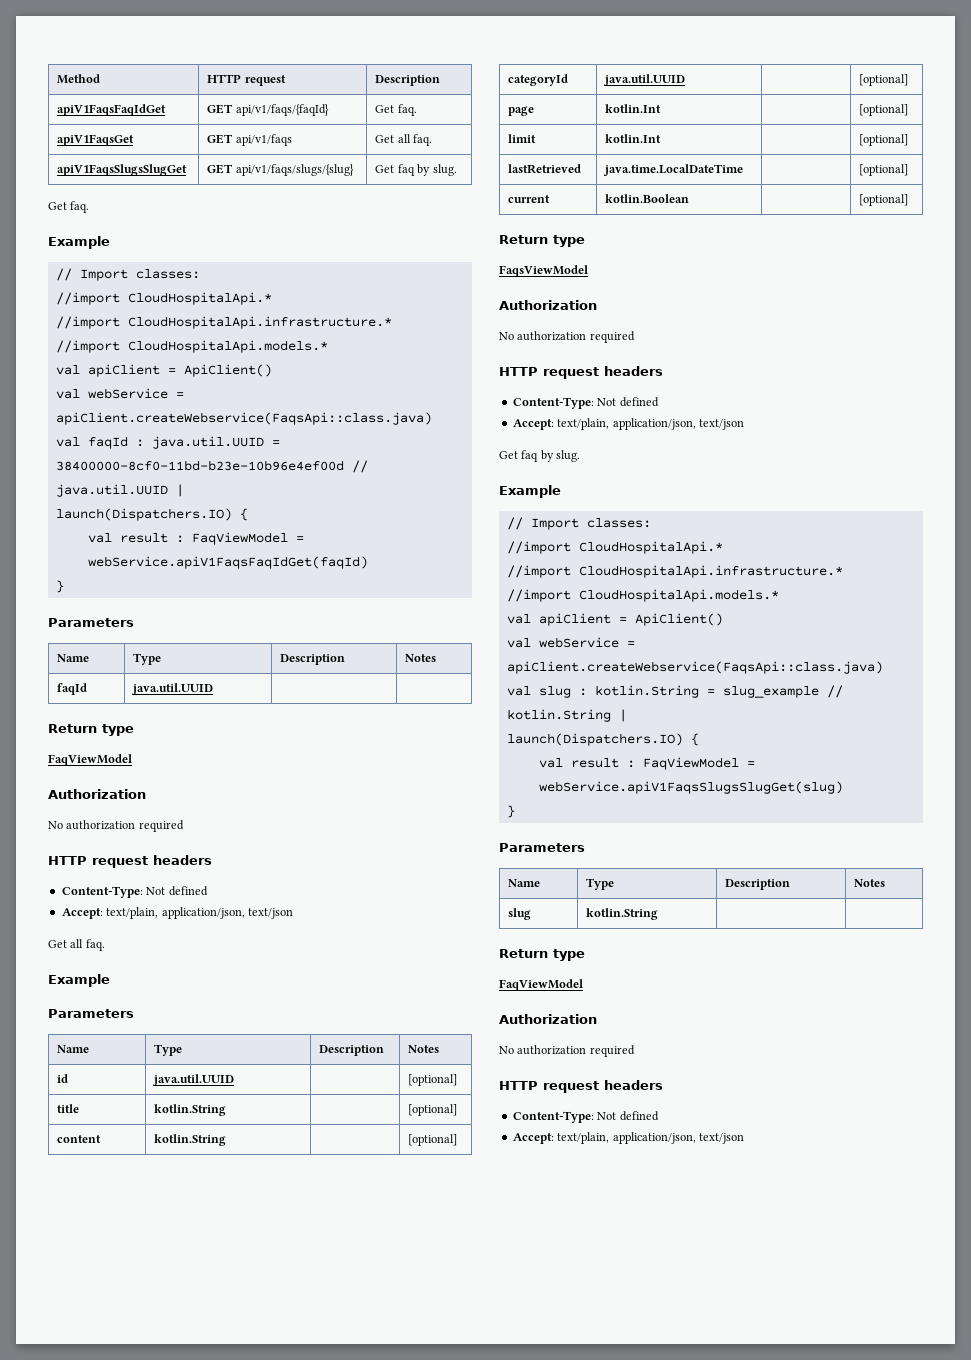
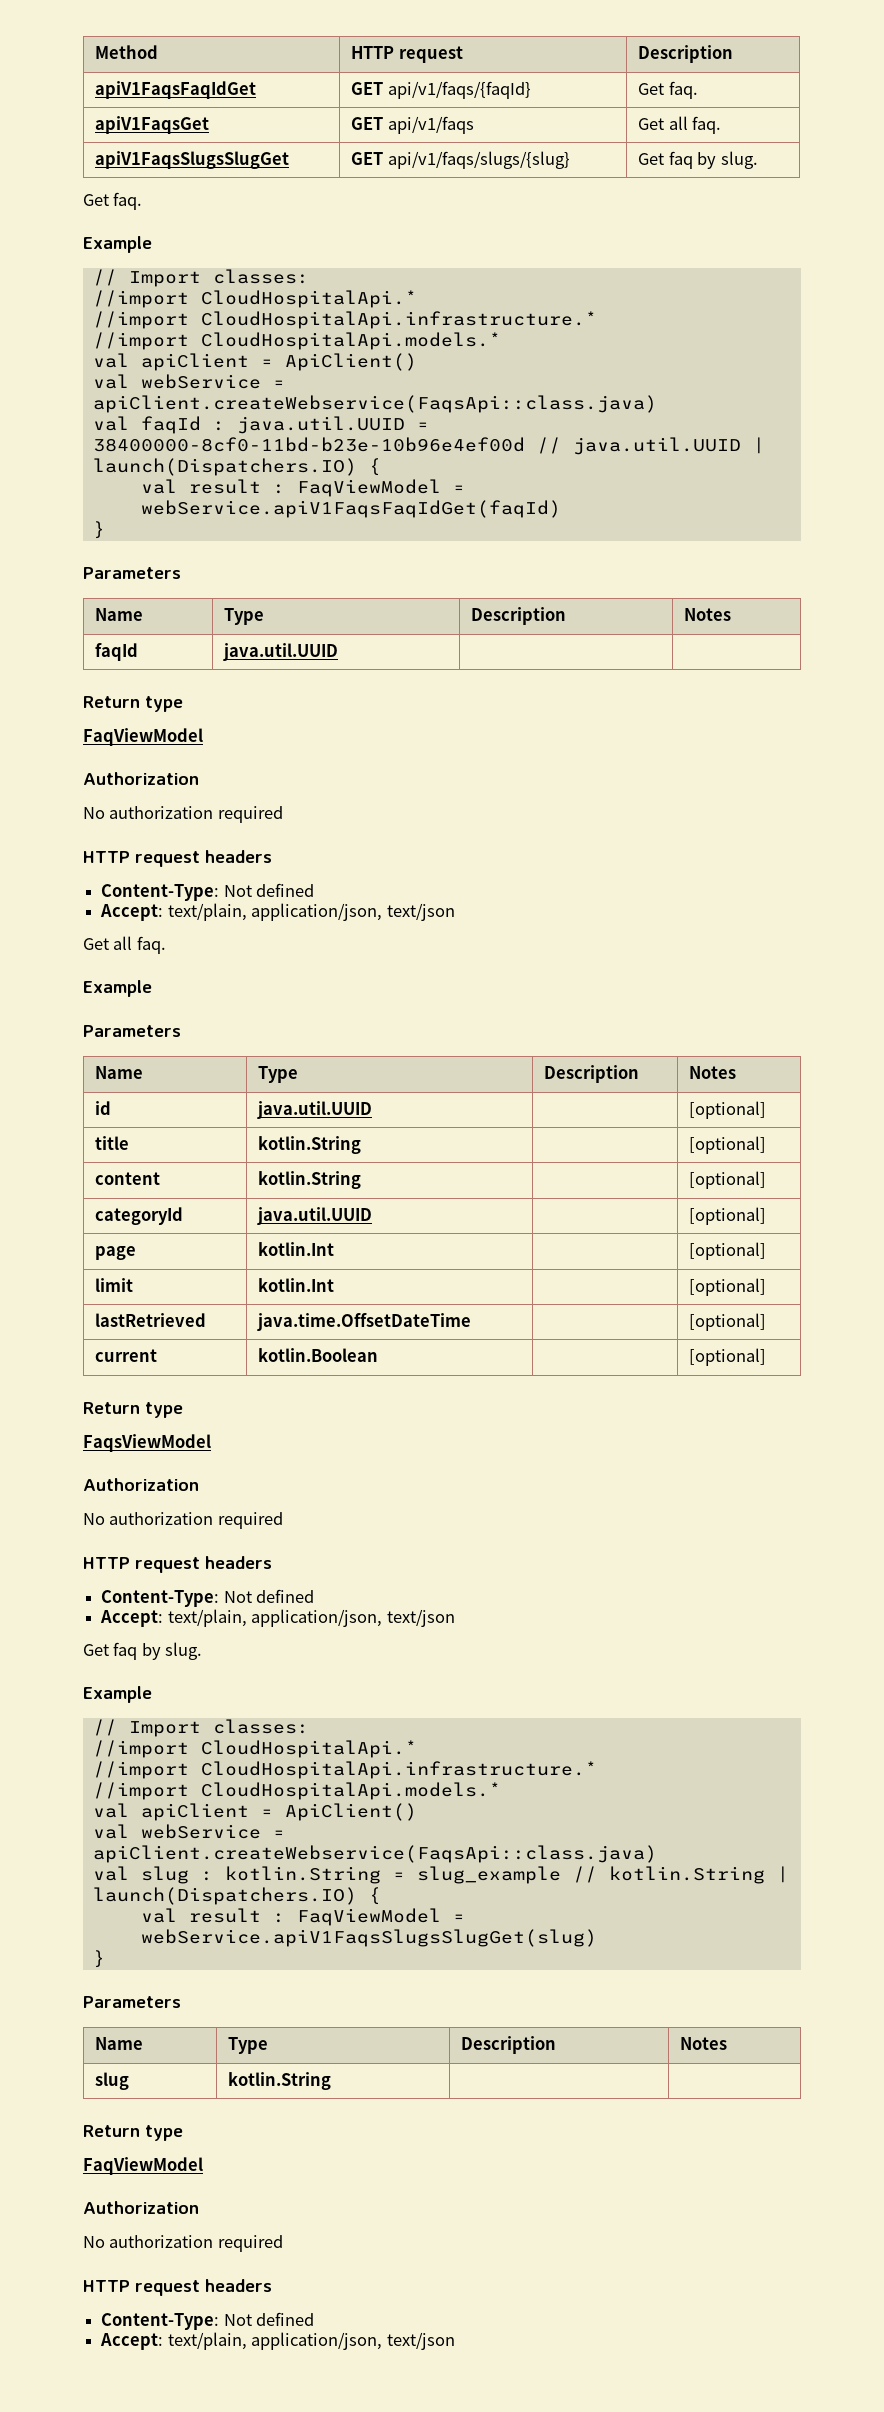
[603,164,744,176] java.time.LocalDateTime -> [257,1313,472,1331] java.time.OffsetDateTime

